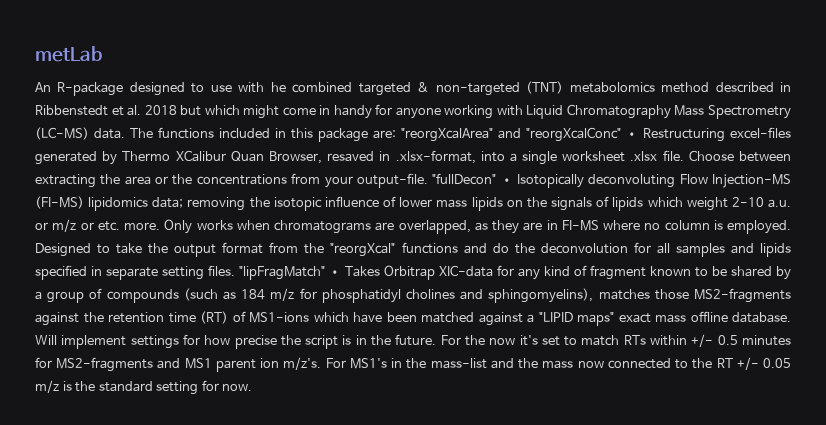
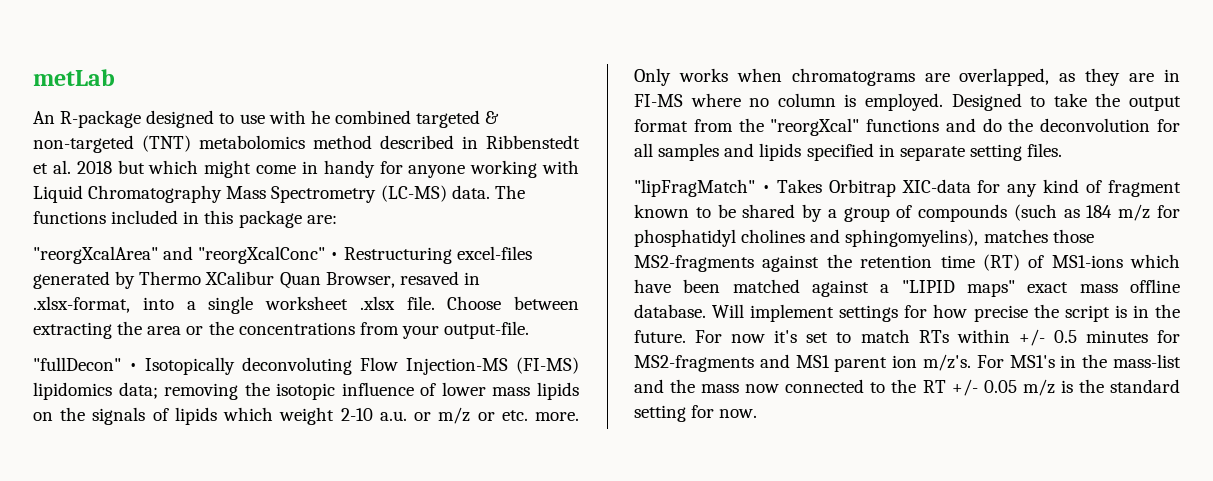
(396, 134) none -> (337, 219) //
(428, 180) none -> (530, 330) //
(236, 270) none -> (1063, 150) //
[464,335,485,346] the -> (723, 336) none

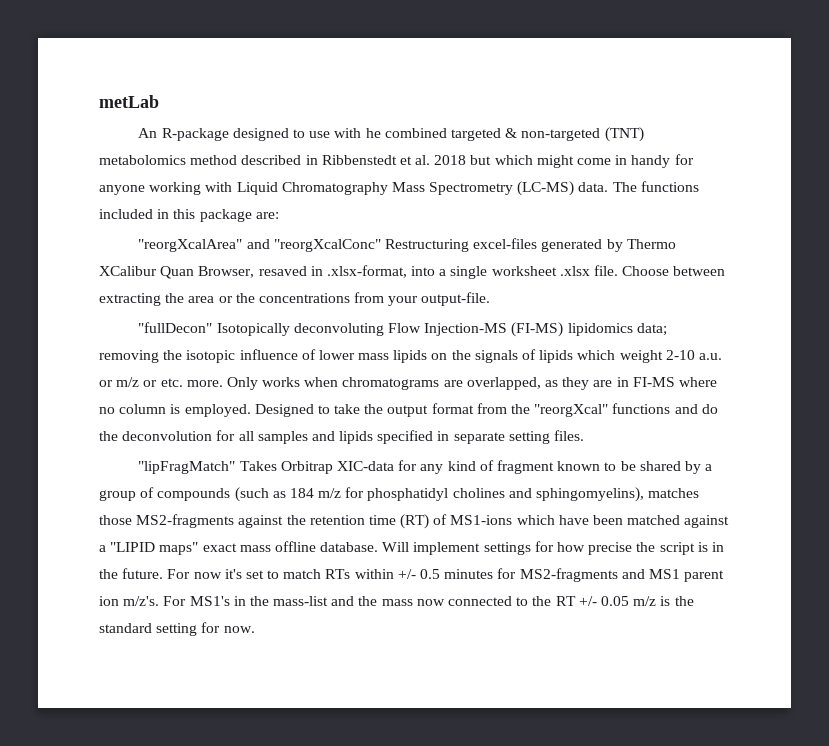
[330,252,339,260] • -> (381, 245) none
[129,363,137,371] • -> (213, 327) none
[761,185,770,193] • -> (236, 467) none

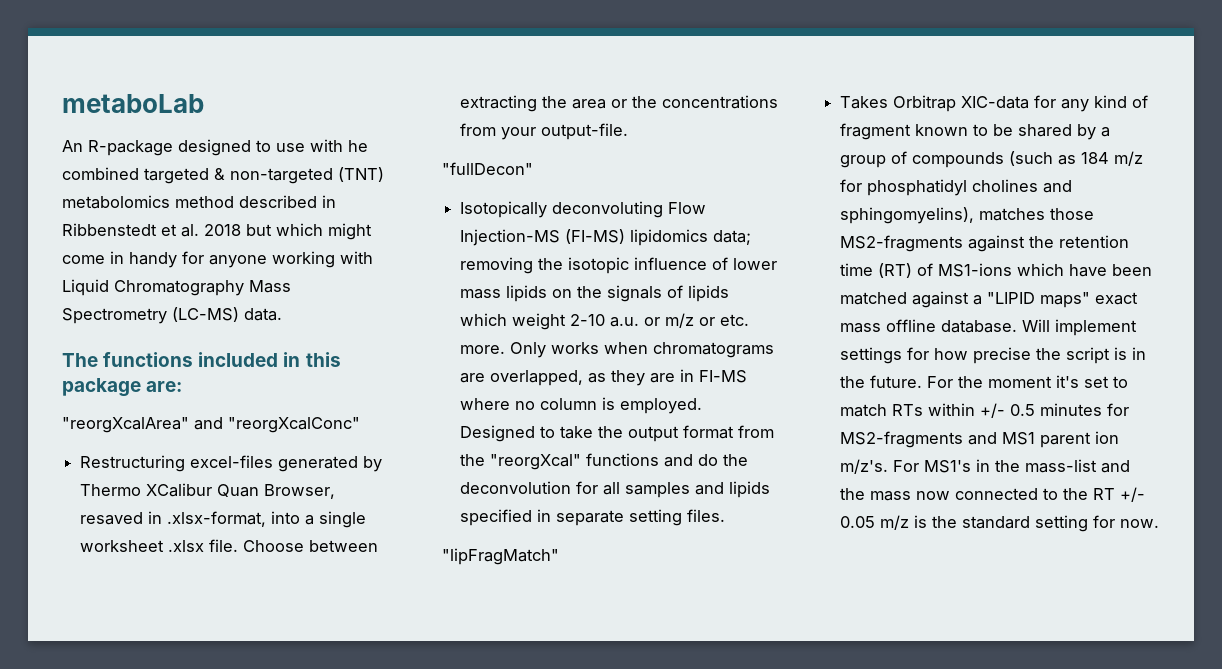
[99,95,159,108] metLab -> [62,94,204,113] metaboLab
(609, 187) none -> (282, 314) //
(381, 245) none -> (360, 425) //
(213, 327) none -> (533, 168) //
(236, 467) none -> (559, 556) //
[193,572,222,579] now -> [958,376,1053,388] the moment

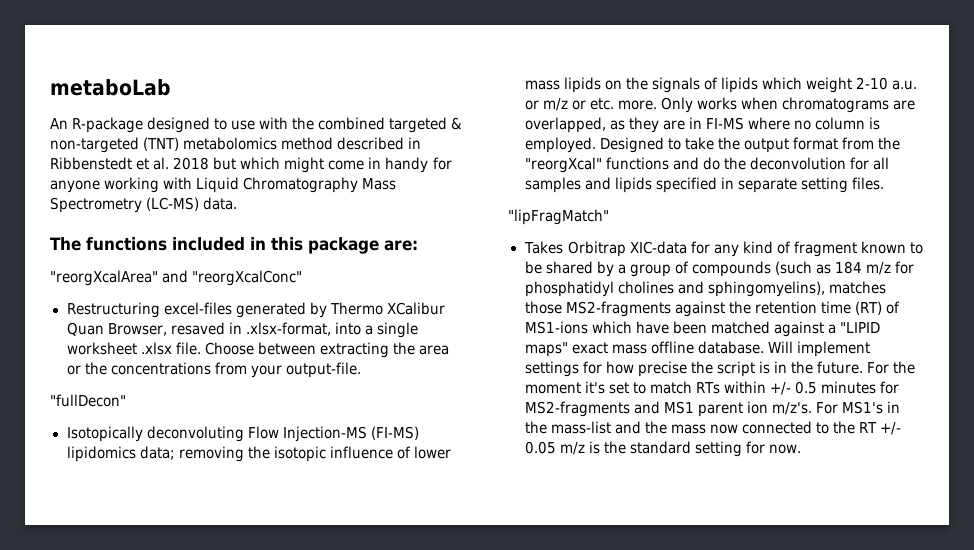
[348,140,368,152] he -> [292,117,315,130] the

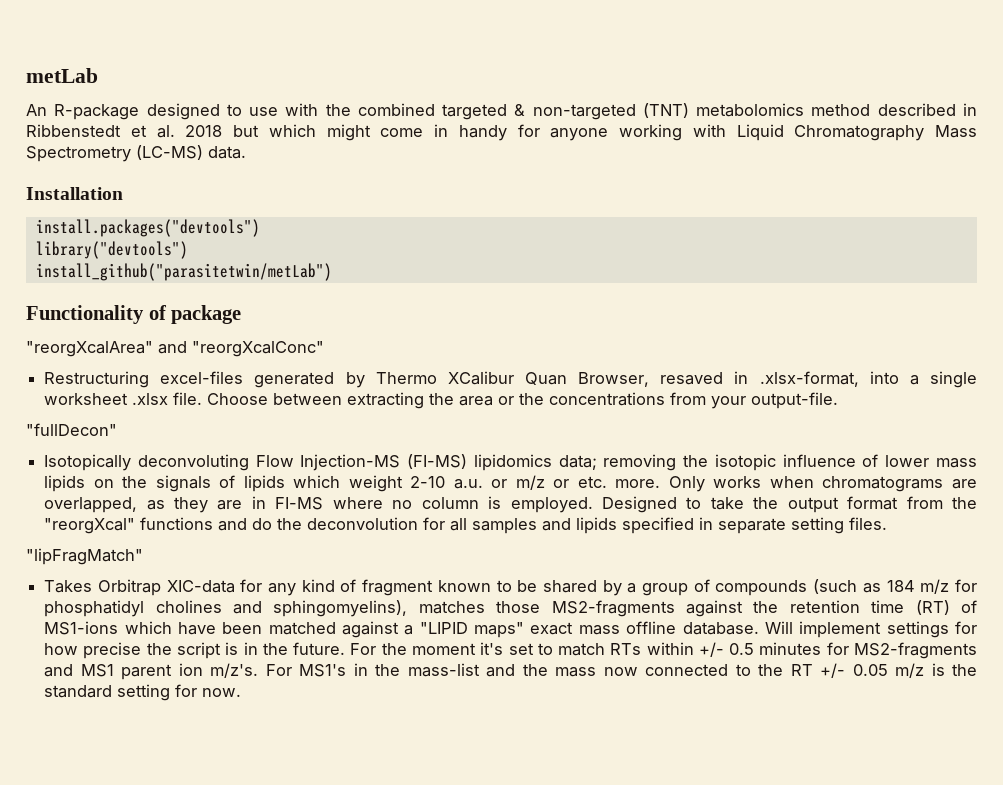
[50,79,171,96] metaboLab -> [26,68,98,83] metLab
[50,237,303,251] The functions included in this -> [26,187,123,200] [35,219,260,237] [35,241,188,259] [35,263,332,281] [26,305,167,324] Installation // install.packages("devtools") // library("devtools") // install_github("parasitetwin/metLab") // Functionality of
[384,240,418,251] are: -> (242, 314) none

